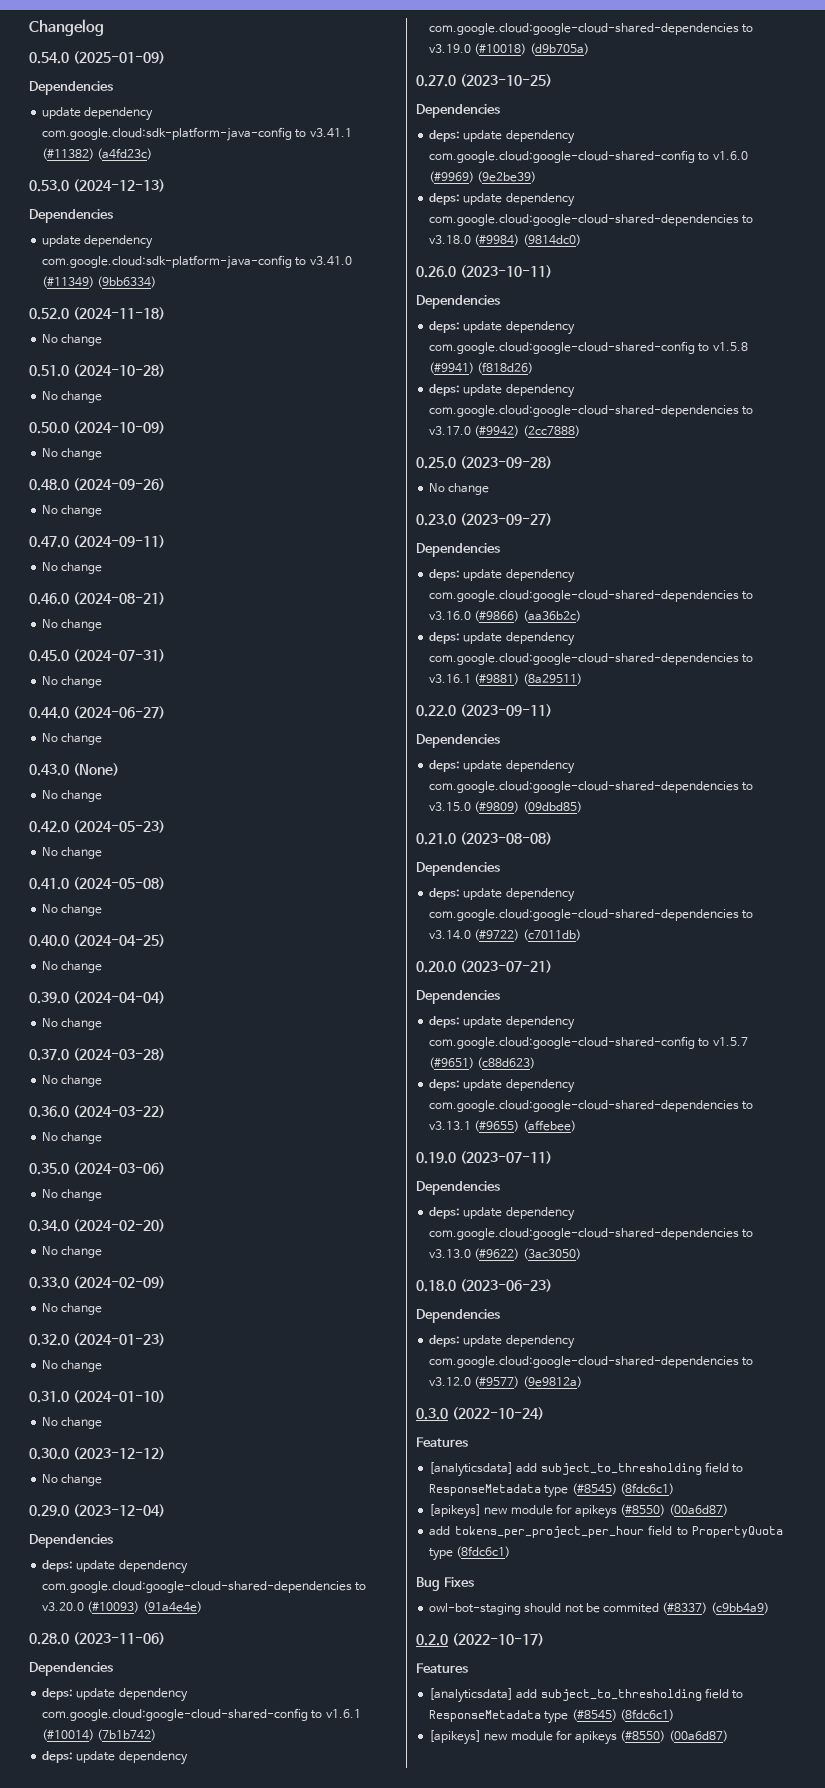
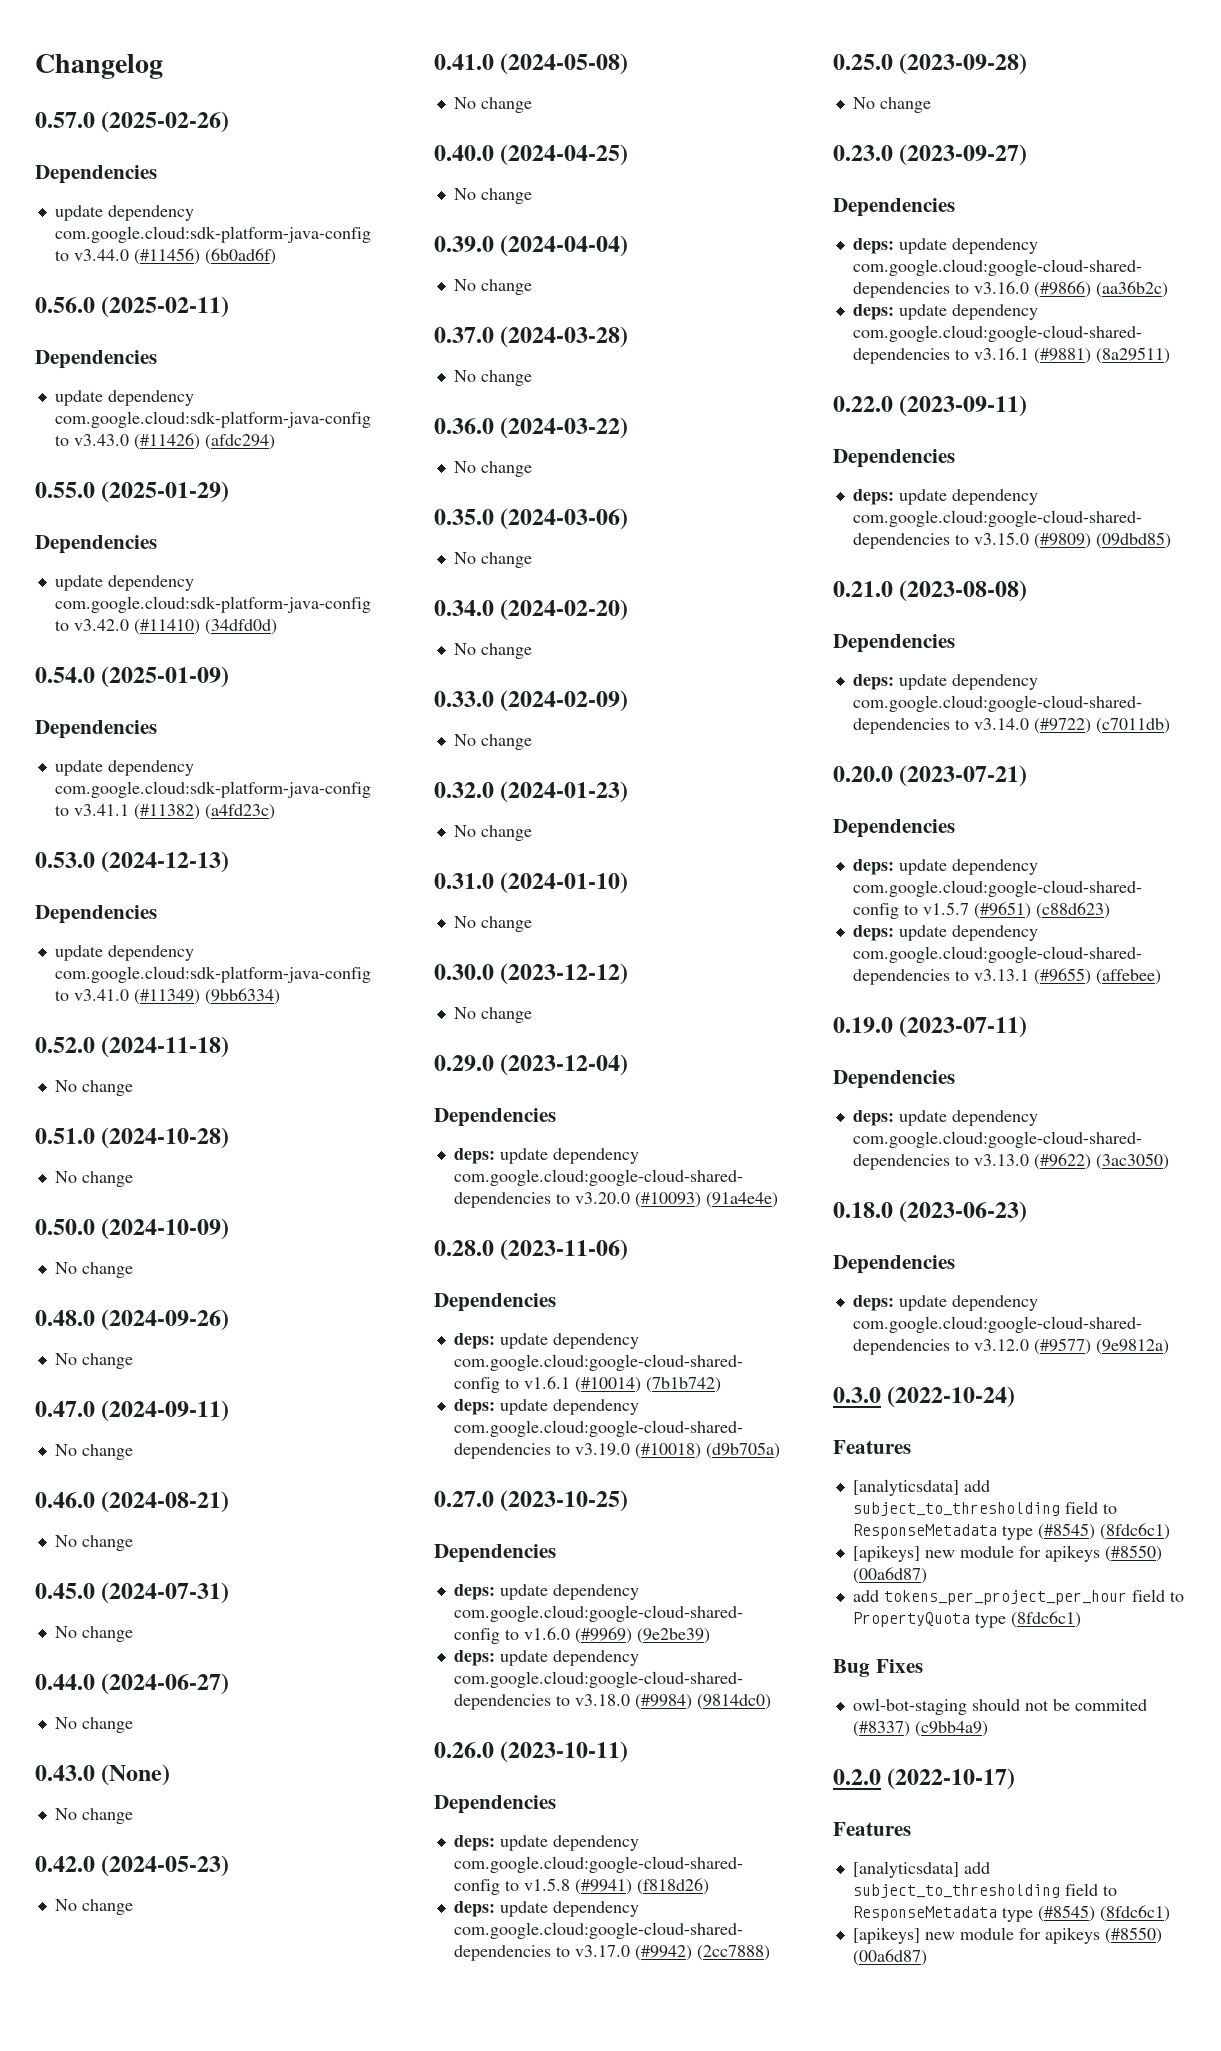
(104, 27) none -> [35,111,230,133] [35,165,157,184] [54,205,194,221] [54,226,371,243] [54,248,276,265] [35,296,230,318] [35,350,157,369] [54,390,194,406] [54,411,371,428] [54,433,275,450] [35,481,230,503] [35,535,157,554] [54,575,194,591] [54,596,371,613] [54,619,277,635] // 0.57.0 (2025-02-26) // Dependencies // update dependency com.google.cloud:sdk-platform-java-config to v3.44.0 (#11456) (6b0ad6f) // 0.56.0 (2025-02-11) // Dependencies // update dependency com.google.cloud:sdk-platform-java-config to v3.43.0 (#11426) (afdc294) // 0.55.0 (2025-01-29) // Dependencies // update dependency com.google.cloud:sdk-platform-java-config to v3.42.0 (#11410) (34dfd0d)

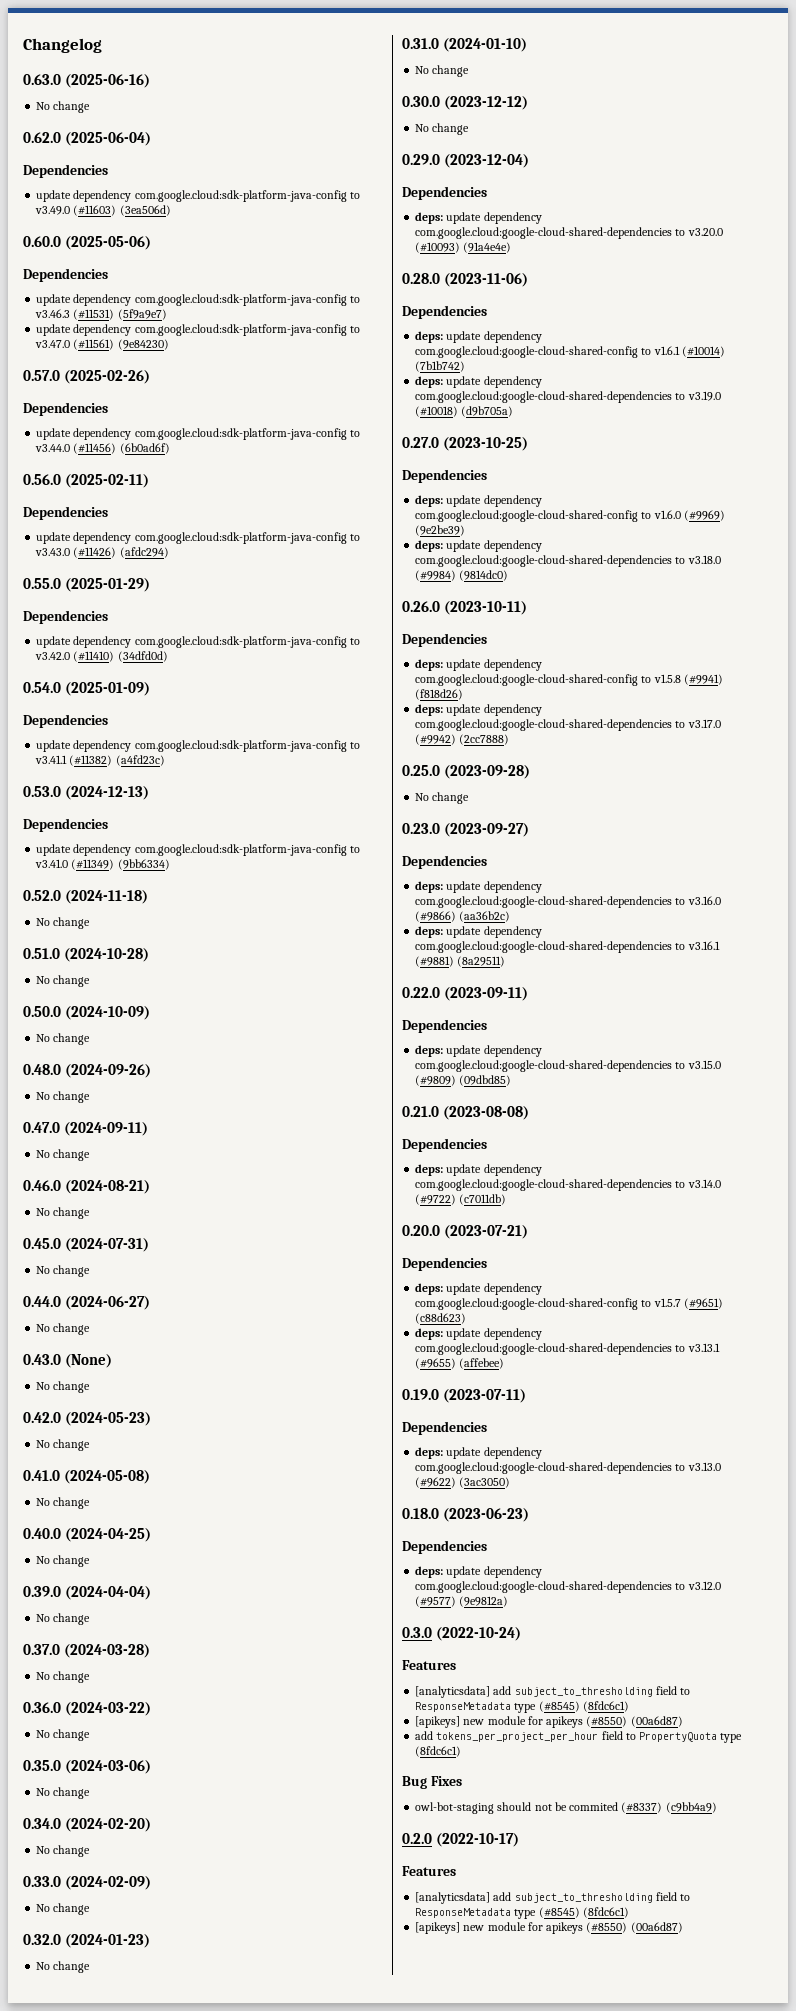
(163, 66) none -> [23,74,151,88] [36,101,91,113] [23,132,152,146] [23,164,108,178] [36,190,360,202] [35,205,171,216] [23,236,152,250] [23,268,108,282] [36,294,360,306] [35,309,167,320] [36,324,360,336] [35,339,169,350] // 0.63.0 (2025-06-16) // No change // 0.62.0 (2025-06-04) // Dependencies // update dependency com.google.cloud:sdk-platform-java-config to v3.49.0 (#11603) (3ea506d) // 0.60.0 (2025-05-06) // Dependencies // update dependency com.google.cloud:sdk-platform-java-config to v3.46.3 (#11531) (5f9a9e7) // update dependency com.google.cloud:sdk-platform-java-config to v3.47.0 (#11561) (9e84230)

